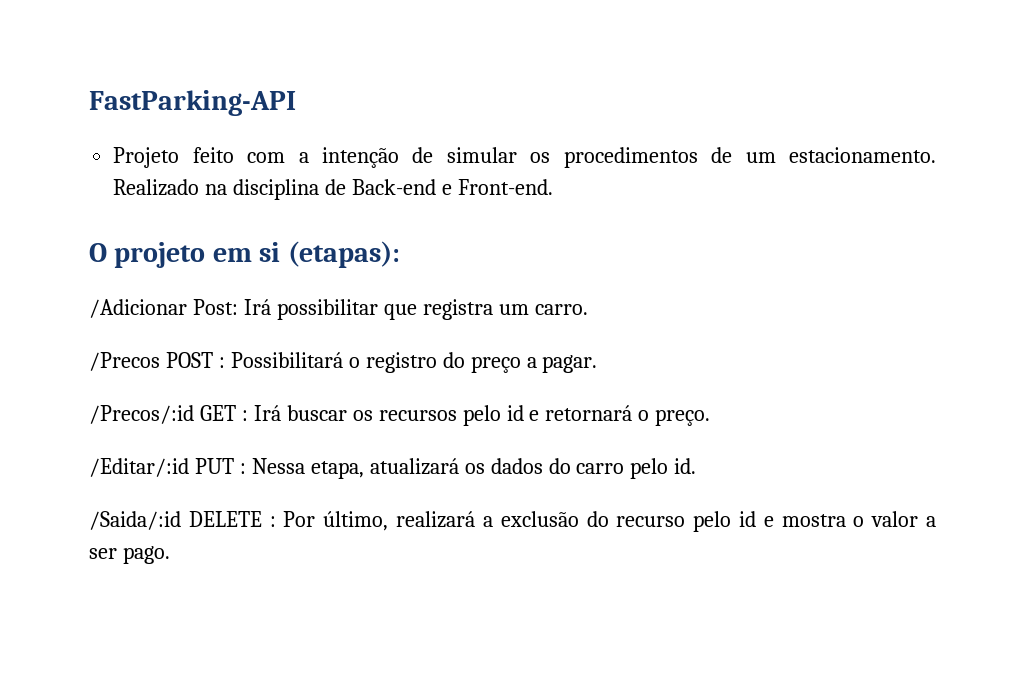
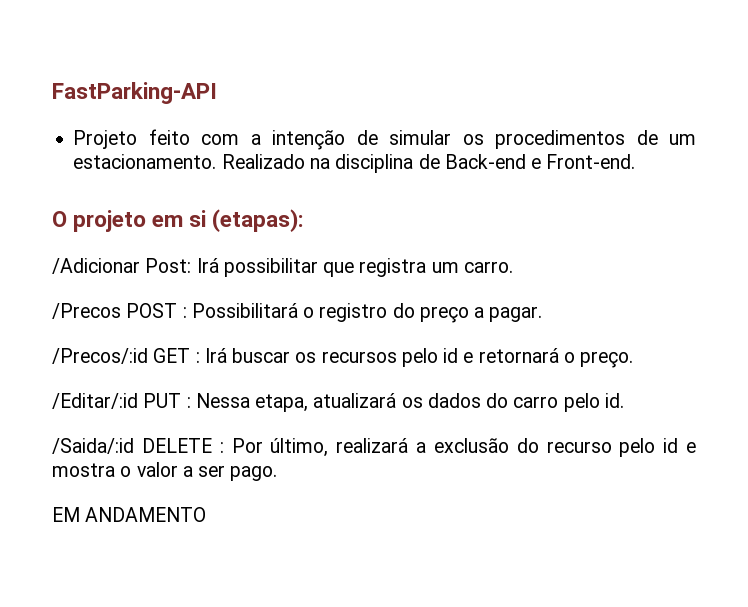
(170, 555) none -> [52,507,207,522] // EM ANDAMENTO

